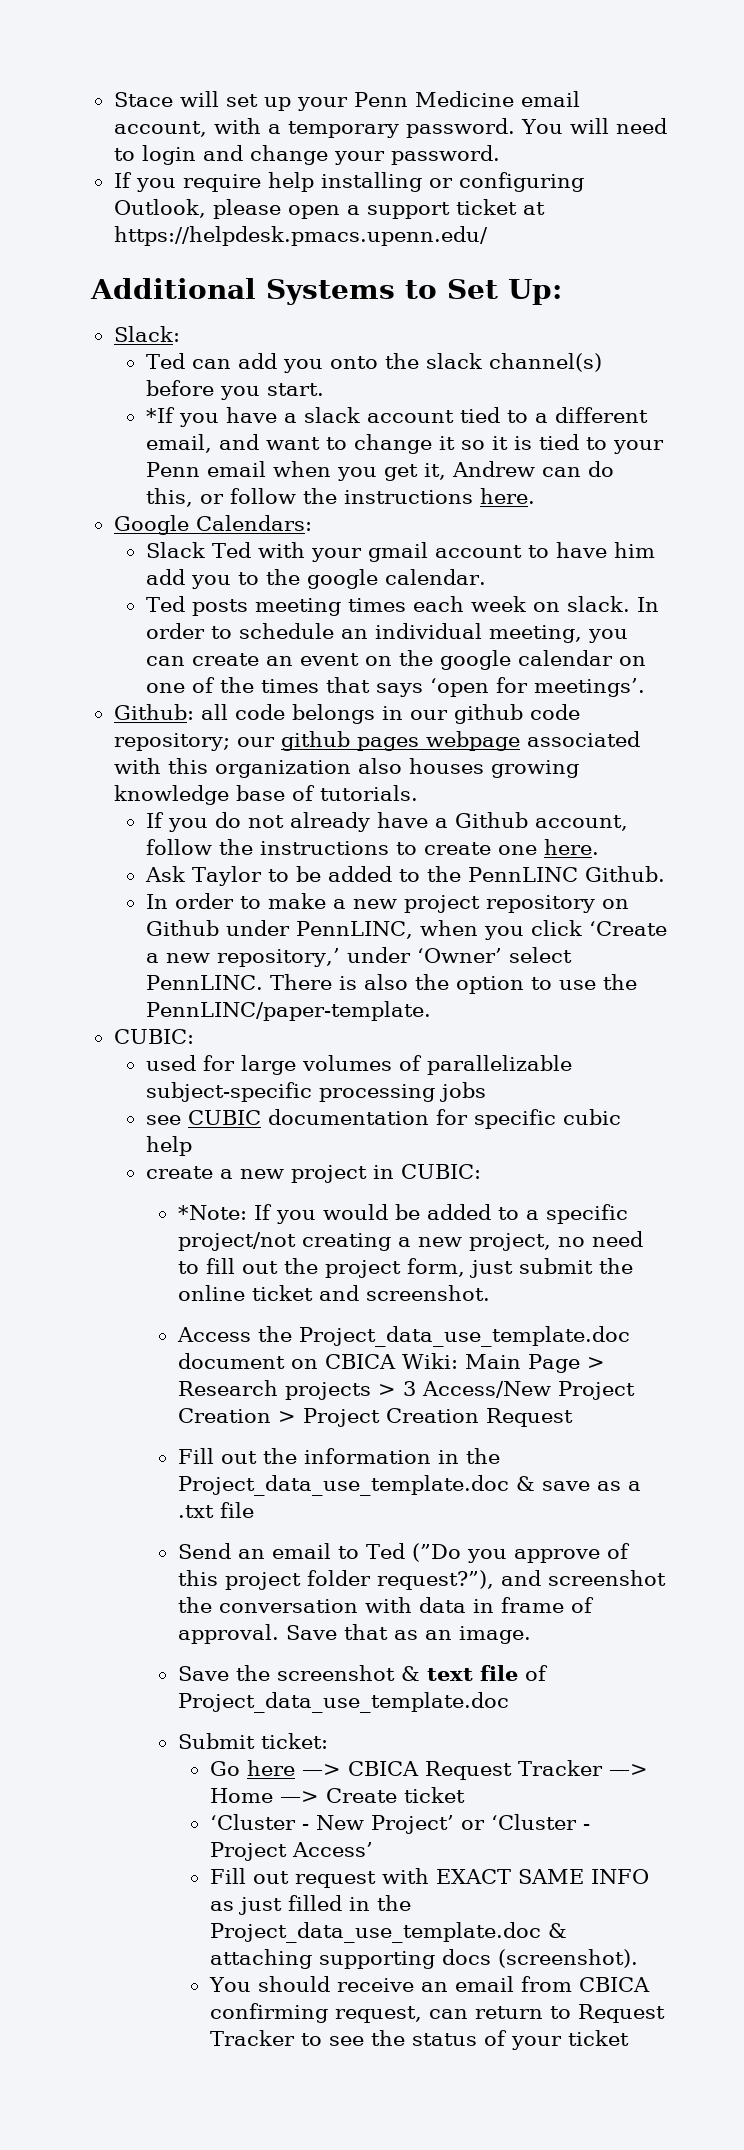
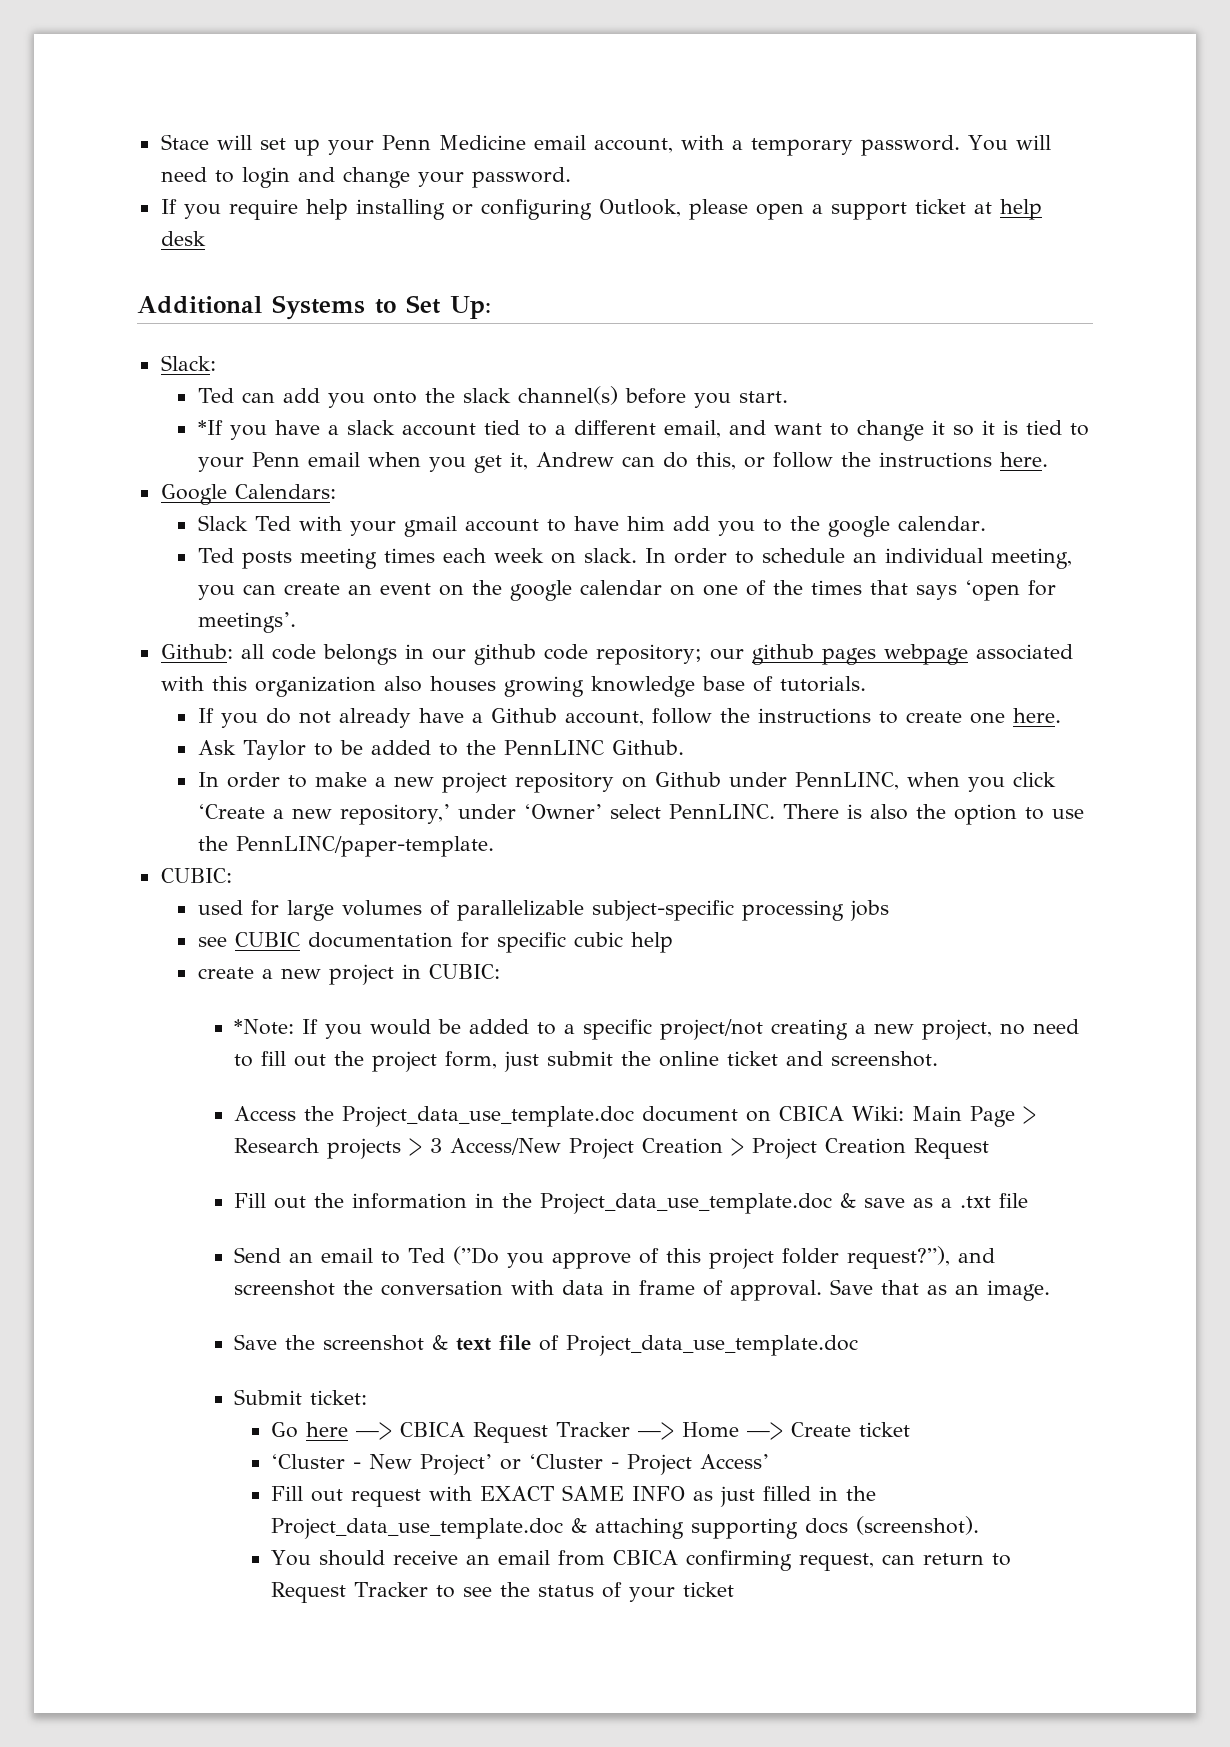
[113,226,488,246] https://helpdesk.pmacs.upenn.edu/ -> [999,199,1042,220] [160,231,206,246] help desk

